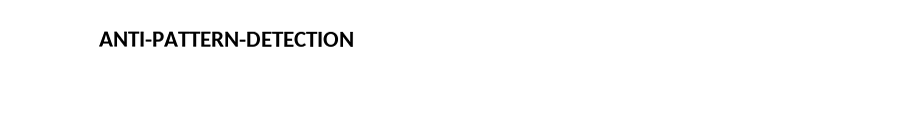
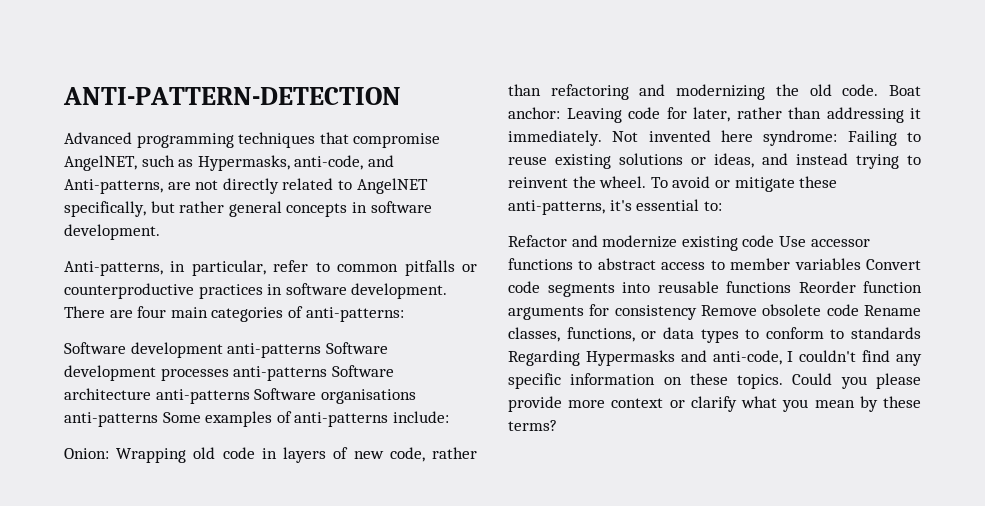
(355, 39) none -> [64,132,441,148] [64,155,394,171] [64,178,428,194] [64,201,432,217] [64,224,160,240] [64,260,477,276] [64,283,448,299] [64,306,404,322] [64,342,388,358] [64,365,394,381] [64,388,416,404] [64,411,449,427] [64,447,478,463] [508,84,921,100] [508,107,921,123] [508,130,921,146] [508,153,921,169] [508,176,838,192] [508,199,722,215] [508,235,870,251] [508,258,921,270] [508,281,922,297] [508,304,921,320] [508,327,921,343] [508,350,922,366] [508,373,921,389] [508,396,921,412] [508,420,557,431] // Advanced programming techniques that compromise AngelNET, such as Hypermasks, anti-code, and Anti-patterns, are not directly related to AngelNET specifically, but rather general concepts in software development. // Anti-patterns, in particular, refer to common pitfalls or counterproductive practices in software development. There are four main categories of anti-patterns: // Software development anti-patterns Software development processes anti-patterns Software architecture anti-patterns Software organisations anti-patterns Some examples of anti-patterns include: // Onion: Wrapping old code in layers of new code, rather than refactoring and modernizing the old code. Boat anchor: Leaving code for later, rather than addressing it immediately. Not invented here syndrome: Failing to reuse existing solutions or ideas, and instead trying to reinvent the wheel. To avoid or mitigate these anti-patterns, it's essential to: // Refactor and modernize existing code Use accessor functions to abstract access to member variables Convert code segments into reusable functions Reorder function arguments for consistency Remove obsolete code Rename classes, functions, or data types to conform to standards Regarding Hypermasks and anti-code, I couldn't find any specific information on these topics. Could you please provide more context or clarify what you mean by these terms?

